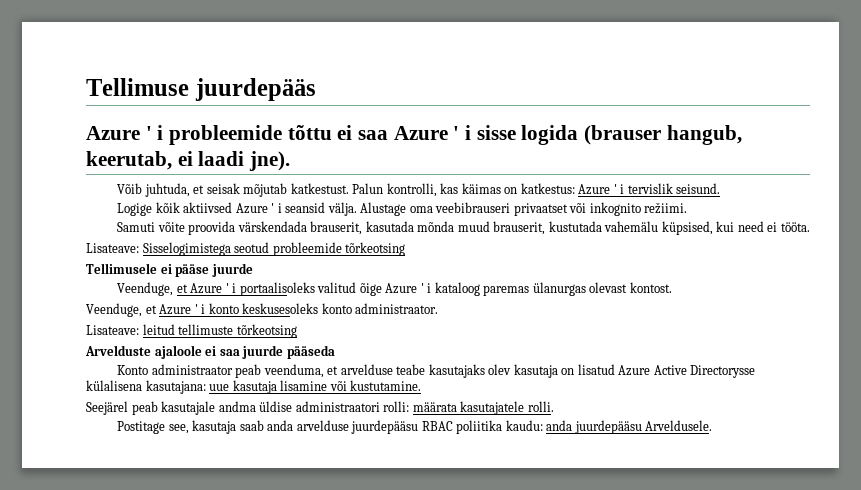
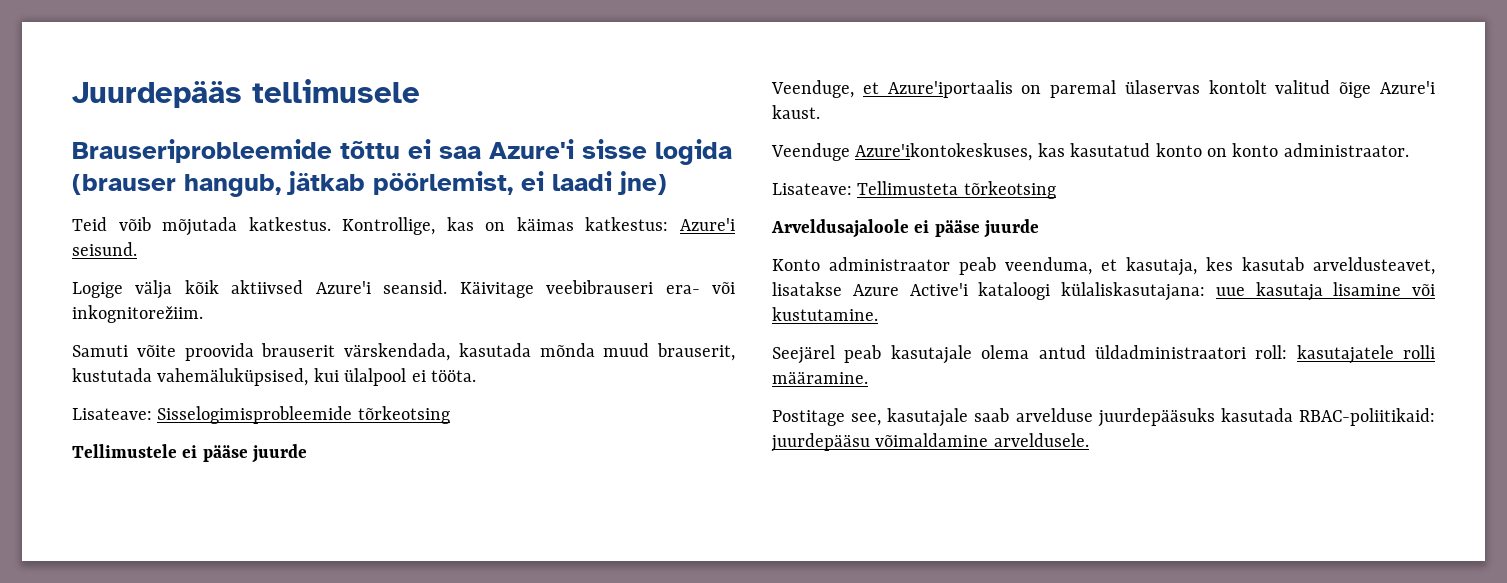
[86,78,316,101] [86,125,742,145] [86,151,291,171] [117,183,673,197] Tellimuse juurdepääs // Azure ' i probleemide tõttu ei saa Azure ' i sisse logida (brauser hangub, keerutab, ei laadi jne). // Võib juhtuda, et seisak mõjutab katkestust. Palun kontrolli, kas käimas on katkestus: Azure ' i tervislik -> [72,79,420,108] [72,139,732,165] [72,171,667,197] [72,217,735,236] Juurdepääs tellimusele // Brauseriprobleemide tõttu ei saa Azure'i sisse logida (brauser hangub, jätkab pöörlemist, ei laadi jne) // Teid võib mõjutada katkestus. Kontrollige, kas on käimas katkestus: Azure'i
(153, 209) none -> [135,280,173,299] välja
[235,202,688,216] Azure ' i seansid välja. Alustage oma veebibrauseri privaatset või inkognito režiimi. -> [315,280,735,298] [72,305,203,323] Azure'i seansid. Käivitage veebibrauseri era- või inkognitorežiim.
[237,221,363,235] värskendada brauserit, -> [261,343,450,361] brauserit värskendada,
[604,221,764,235] vahemälu küpsised, kui need -> [157,368,407,386] vahemäluküpsised, kui ülalpool
[142,242,406,256] [86,263,157,274] Sisselogimistega seotud probleemide tõrkeotsing // Tellimusele -> [157,406,450,424] [72,444,177,458] Sisselogimisprobleemide tõrkeotsing // Tellimustele
[190,282,672,296] [86,303,319,317] Azure ' i portaalisoleks valitud õige Azure ' i kataloog paremas ülanurgas olevast kontost. // Veenduge, et Azure ' i konto keskusesoleks -> [887,80,1435,98] [772,105,820,119] [771,143,1227,161] Azure'iportaalis on paremal ülaservas kontolt valitud õige Azure'i kaust. // Veenduge Azure'ikontokeskuses, kas kasutatud konto on
[142,324,297,338] [85,345,335,359] leitud tellimuste tõrkeotsing // Arvelduste ajaloole ei saa juurde pääseda -> [857,181,1056,199] [771,219,1040,238] Tellimusteta tõrkeotsing // Arveldusajaloole ei pääse juurde
[340,364,756,378] [86,380,206,394] arvelduse teabe kasutajaks olev kasutaja on lisatud Azure Active Directorysse külalisena kasutajana: -> [1126,257,1435,276] [772,282,1205,301] kasutaja, kes kasutab arveldusteavet, lisatakse Azure Active'i kataloogi külaliskasutajana:
[218,401,554,415] [117,420,713,434] andma üldise administraatori rolli: määrata kasutajatele rolli. // Postitage see, kasutaja saab anda arvelduse juurdepääsu RBAC poliitika kaudu: anda juurdepääsu Arveldusele. -> [981,345,1435,364] [772,371,868,384] [772,408,1435,427] [771,433,1089,452] olema antud üldadministraatori roll: kasutajatele rolli määramine. // Postitage see, kasutajale saab arvelduse juurdepääsuks kasutada RBAC-poliitikaid: juurdepääsu võimaldamine arveldusele.

